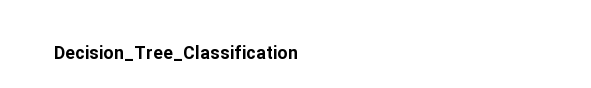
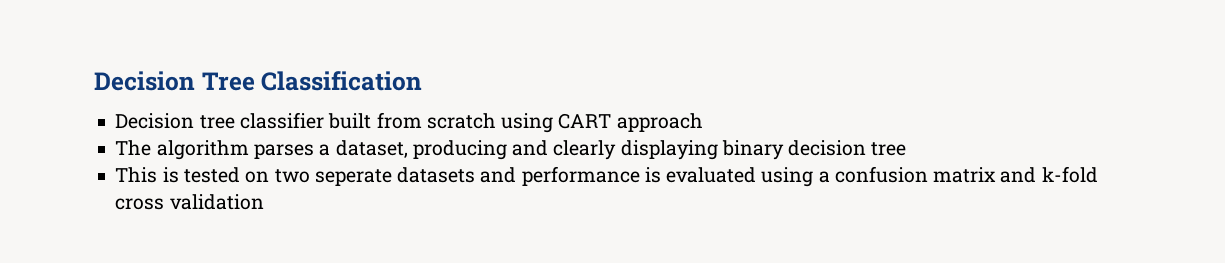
[54,45,298,61] Decision_Tree_Classification -> [94,71,423,91] [115,112,703,133] [115,140,907,160] [115,166,1098,187] [115,194,264,210] Decision Tree Classification // Decision tree classifier built from scratch using CART approach // The algorithm parses a dataset, producing and clearly displaying binary decision tree // This is tested on two seperate datasets and performance is evaluated using a confusion matrix and k-fold cross validation

